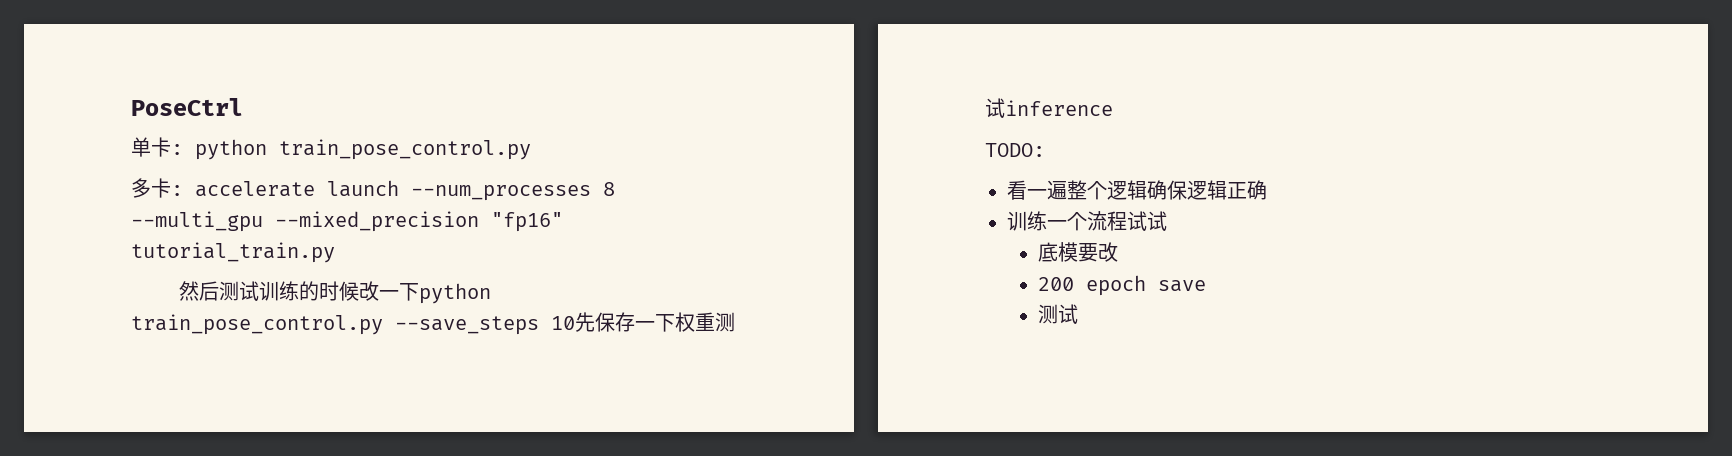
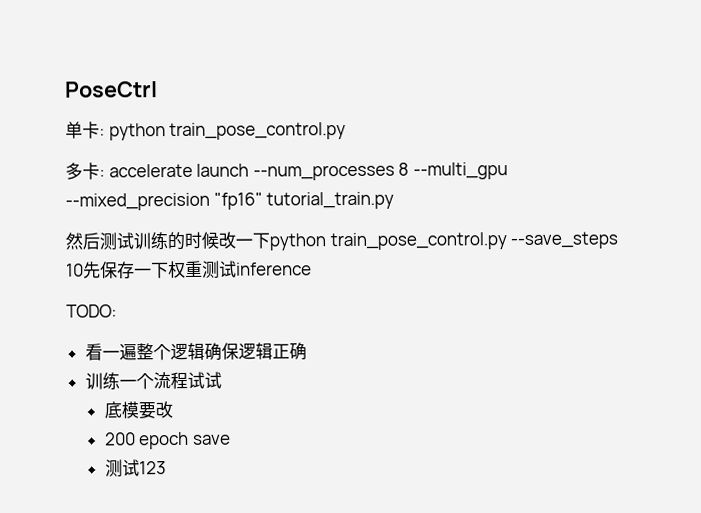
(1079, 314) none -> [138,461,166,475] 123

